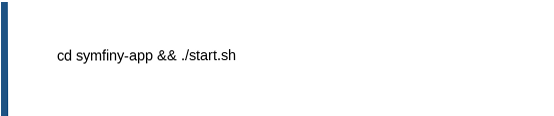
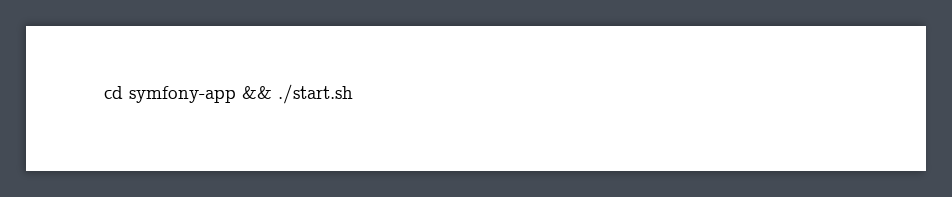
[75,49,154,64] symfiny-app -> [129,86,236,103] symfony-app

